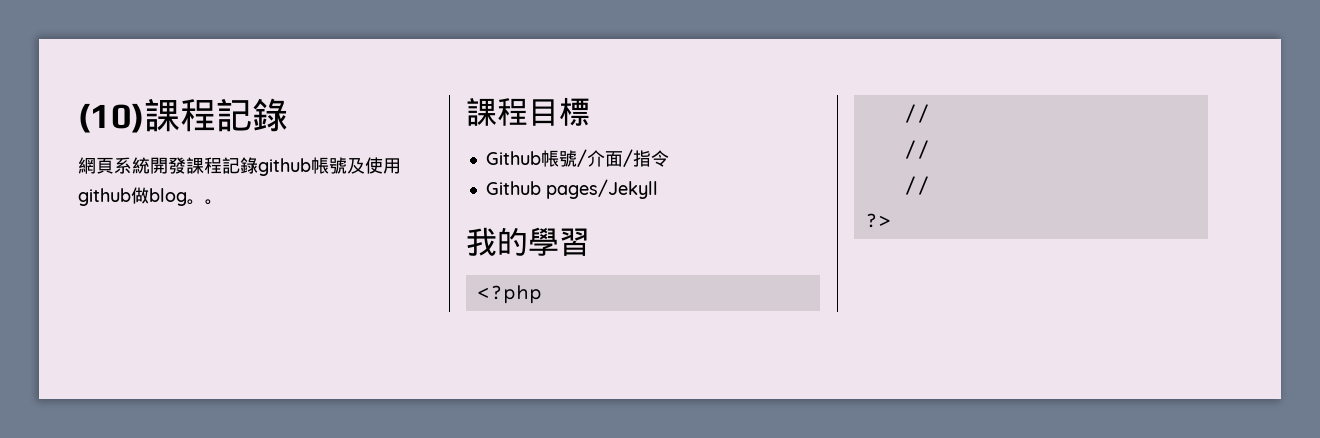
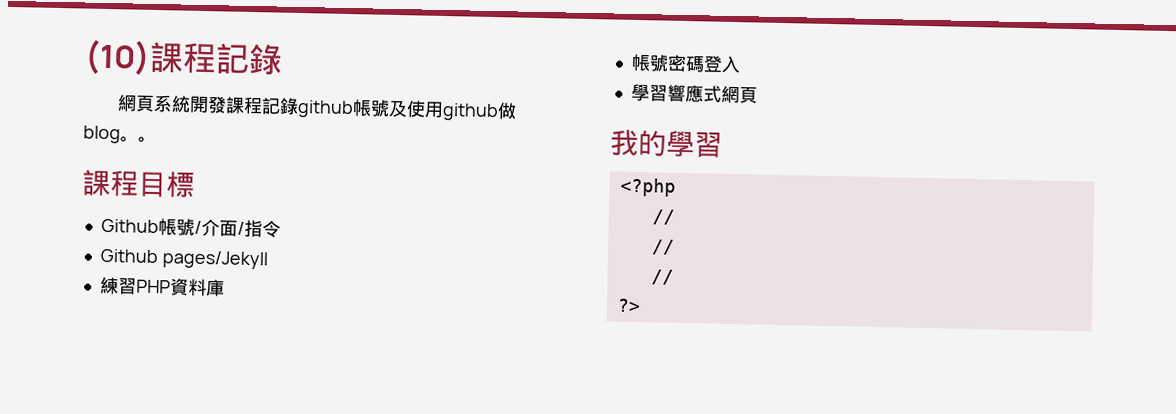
(658, 189) none -> [99,276,225,297] [630,53,741,74] [630,83,758,104] // 練習PHP資料庫 // 帳號密碼登入 // 學習響應式網頁

